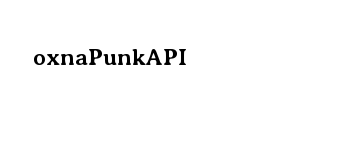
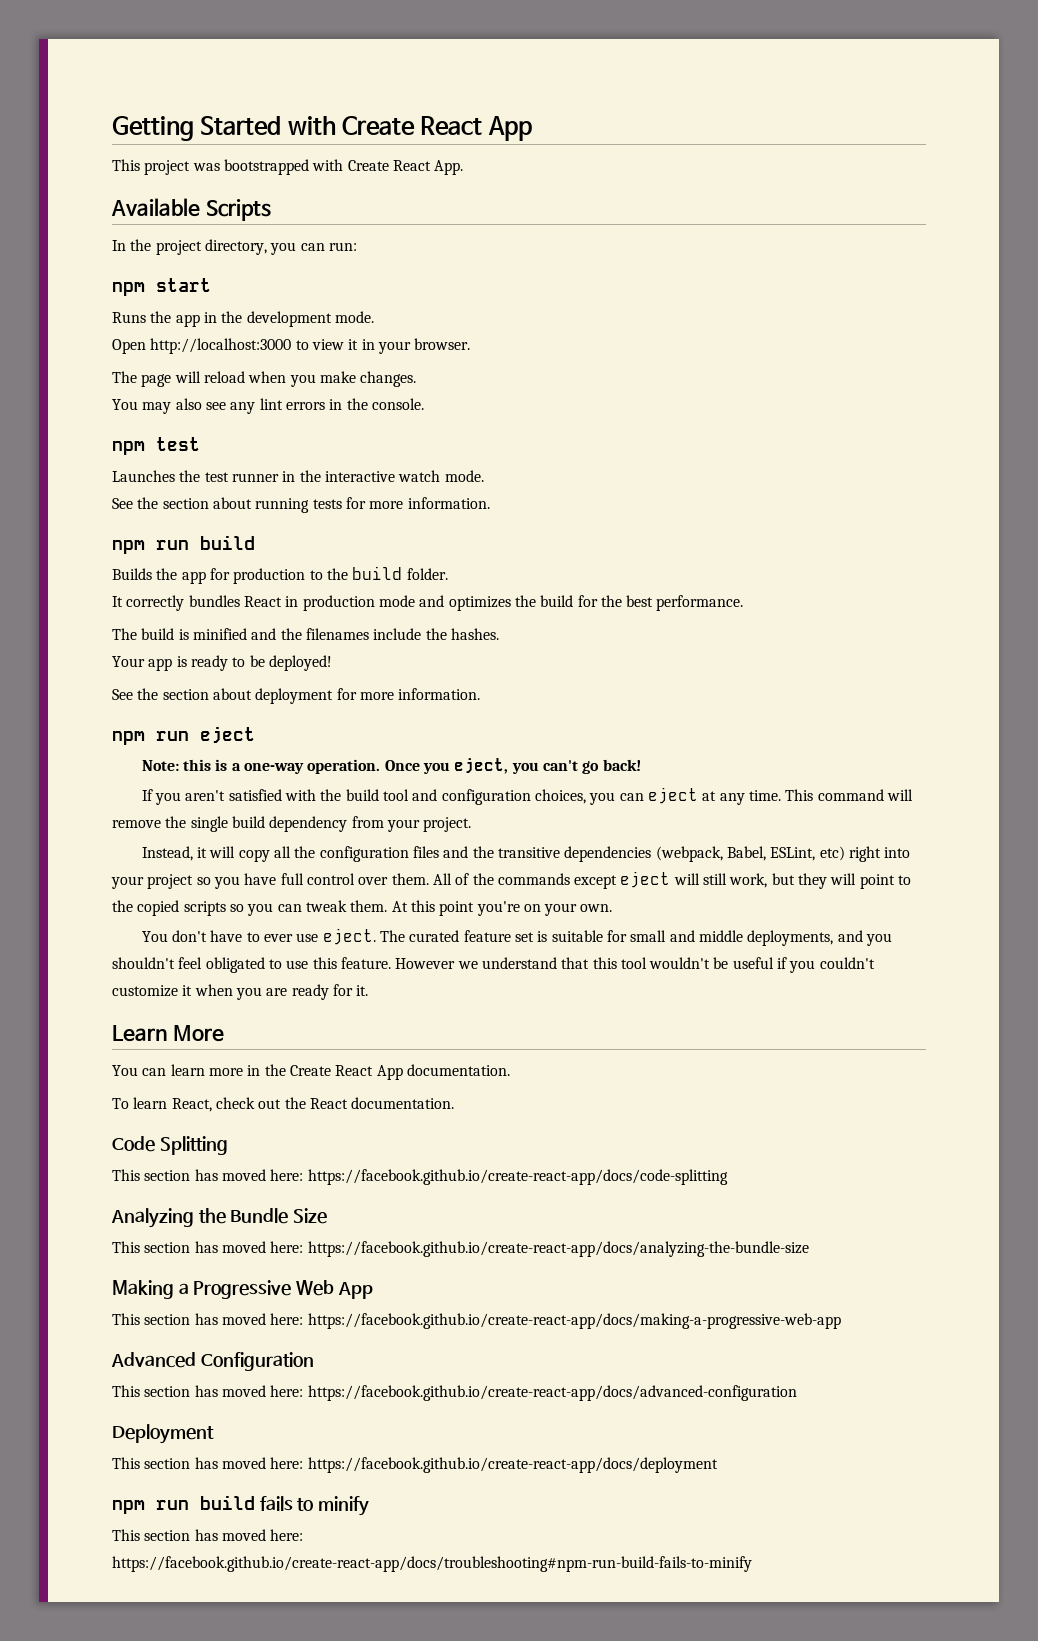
[33,49,187,65] oxnaPunkAPI -> [112,116,532,141] [112,159,464,175] [111,198,271,221] [112,239,357,255] [112,278,211,296] [112,311,374,327] [112,338,471,354] [112,371,417,387] [112,398,424,414] [112,437,200,455] [112,470,484,482] [112,497,490,513] [112,535,255,554] [112,566,448,584] [112,595,744,611] [112,628,499,640] [112,655,332,671] [112,688,481,704] [112,726,255,745] [141,758,641,774] [141,787,913,805] [112,816,472,832] [141,846,911,862] [111,871,912,889] [112,900,613,916] [141,928,892,946] [112,957,875,973] [112,984,369,1000] [112,1025,224,1042] [112,1064,510,1080] [112,1097,455,1112] [112,1136,228,1155] [112,1169,728,1185] [111,1208,328,1228] [112,1241,809,1257] [112,1280,373,1299] [112,1313,841,1329] [111,1352,314,1371] [112,1385,797,1401] [112,1424,214,1444] [112,1457,718,1473] [112,1495,370,1516] [112,1529,304,1541] [112,1556,752,1572] Getting Started with Create React App // This project was bootstrapped with Create React App. // Available Scripts // In the project directory, you can run: // npm start // Runs the app in the development mode. // Open http://localhost:3000 to view it in your browser. // The page will reload when you make changes. // You may also see any lint errors in the console. // npm test // Launches the test runner in the interactive watch mode. // See the section about running tests for more information. // npm run build // Builds the app for production to the build folder. // It correctly bundles React in production mode and optimizes the build for the best performance. // The build is minified and the filenames include the hashes. // Your app is ready to be deployed! // See the section about deployment for more information. // npm run eject // Note: this is a one-way operation. Once you eject, you can't go back! // If you aren't satisfied with the build tool and configuration choices, you can eject at any time. This command will remove the single build dependency from your project. // Instead, it will copy all the configuration files and the transitive dependencies (webpack, Babel, ESLint, etc) right into your project so you have full control over them. All of the commands except eject will still work, but they will point to the copied scripts so you can tweak them. At this point you're on your own. // You don't have to ever use eject. The curated feature set is suitable for small and middle deployments, and you shouldn't feel obligated to use this feature. However we understand that this tool wouldn't be useful if you couldn't customize it when you are ready for it. // Learn More // You can learn more in the Create React App documentation. // To learn React, check out the React documentation. // Code Splitting // This section has moved here: https://facebook.github.io/create-react-app/docs/code-splitting // Analyzing the Bundle Size // This section has moved here: https://facebook.github.io/create-react-app/docs/analyzing-the-bundle-size // Making a Progressive Web App // This section has moved here: https://facebook.github.io/create-react-app/docs/making-a-progressive-web-app // Advanced Configuration // This section has moved here: https://facebook.github.io/create-react-app/docs/advanced-configuration // Deployment // This section has moved here: https://facebook.github.io/create-react-app/docs/deployment // npm run build fails to minify // This section has moved here: https://facebook.github.io/create-react-app/docs/troubleshooting#npm-run-build-fails-to-minify

